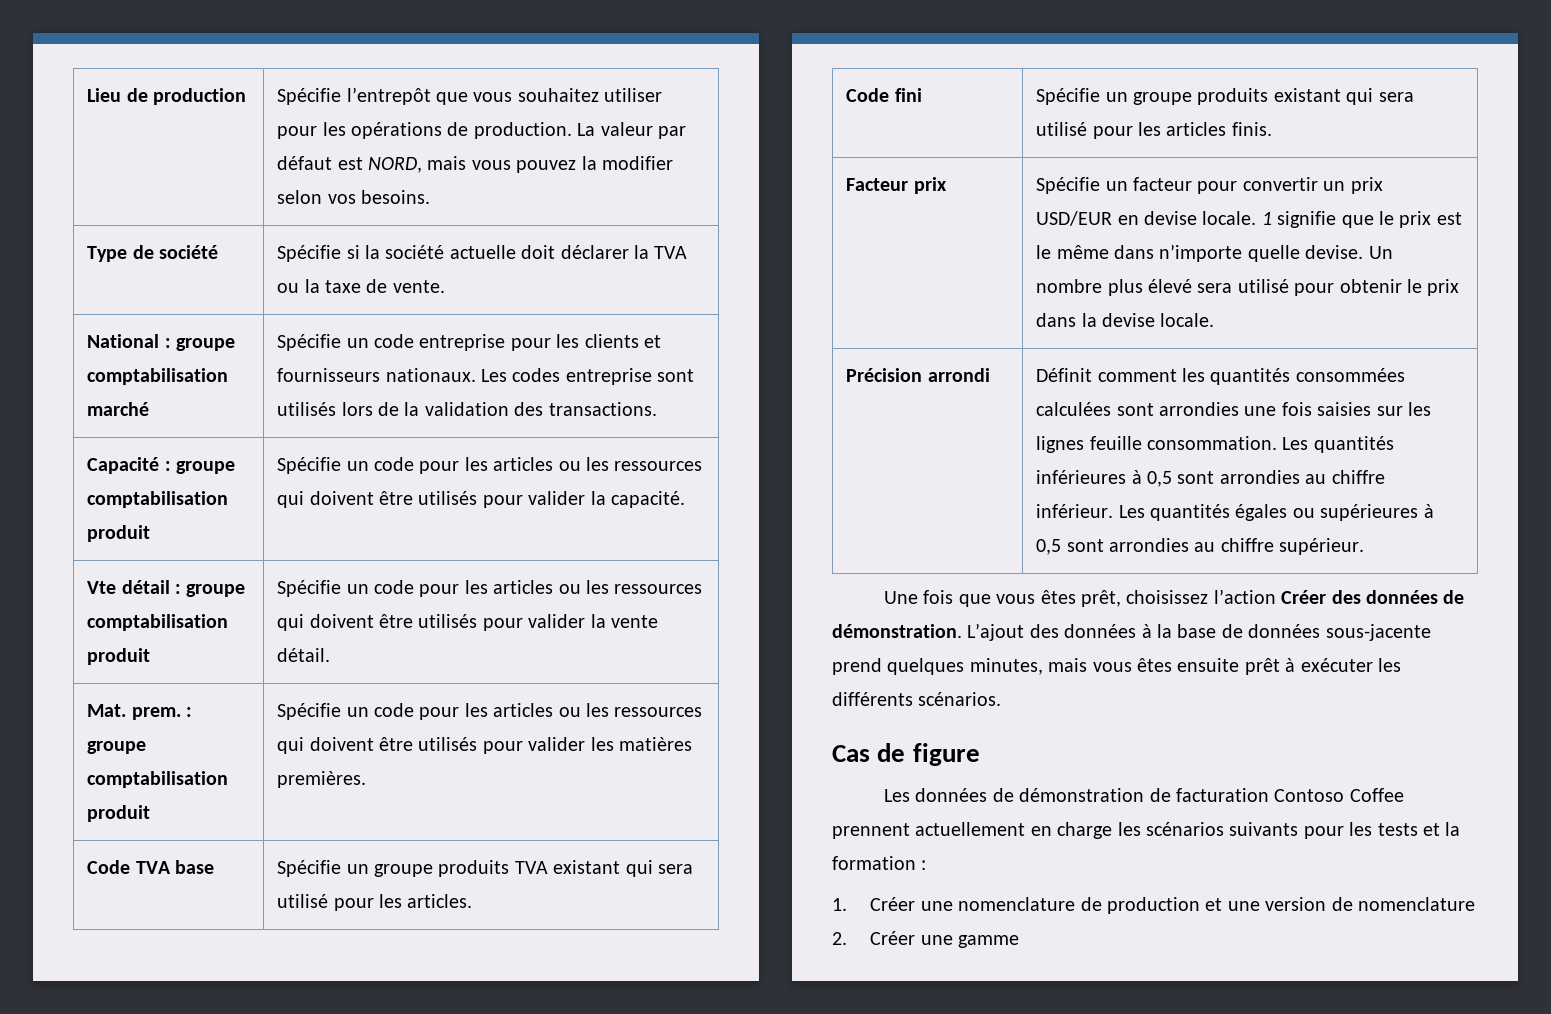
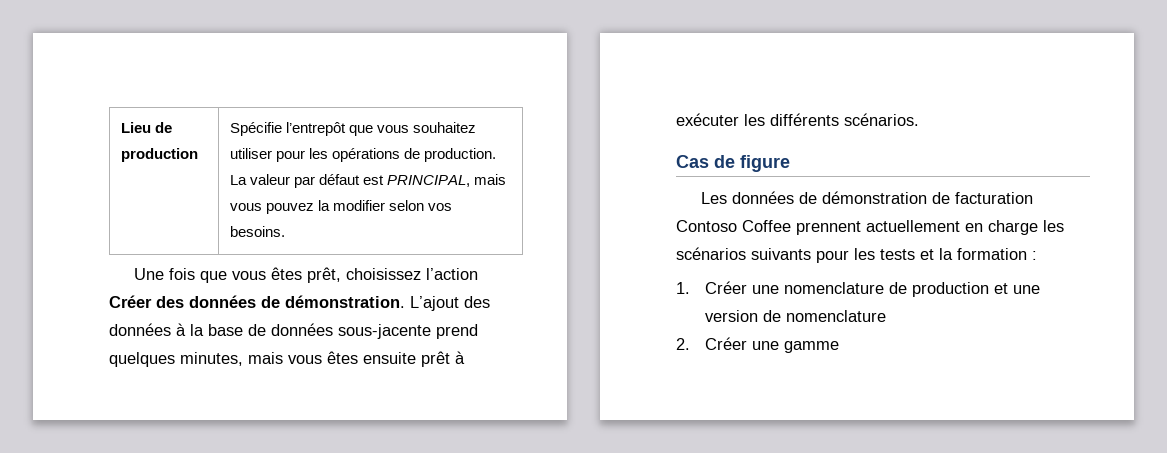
[368,157,423,173] NORD, -> [387,175,471,187] PRINCIPAL,
[87,245,219,262] [277,245,688,262] [277,279,445,293] [87,334,236,351] [87,368,229,385] [87,402,150,416] [277,334,662,351] [277,368,695,385] [277,402,657,416] [87,457,236,474] [87,491,229,508] [87,525,151,542] [277,457,703,474] [277,491,686,508] [87,580,246,597] [87,614,229,631] [87,648,151,665] [277,580,703,597] [277,614,659,631] [277,648,331,662] [87,704,193,720] [87,741,147,754] [87,771,229,788] [87,805,151,822] [277,703,703,720] [277,737,693,754] [277,771,367,788] [87,860,215,874] [277,860,694,877] [277,894,473,911] [846,88,922,102] [1036,88,1414,105] [1036,122,1272,139] [846,177,947,194] [1036,177,1383,194] [1036,211,1462,228] [1036,244,1393,262] [1036,279,1460,296] [1036,313,1215,327] [846,368,990,382] [1036,368,1405,385] [1036,402,1432,416] [1036,436,1394,453] [1036,470,1385,487] [1036,504,1434,521] [1036,538,1365,555] // Type de société | Spécifie si la société actuelle doit déclarer la TVA ou la taxe de vente. // National : groupe comptabilisation marché | Spécifie un code entreprise pour les clients et fournisseurs nationaux. Les codes entreprise sont utilisés lors de la validation des transactions. // Capacité : groupe comptabilisation produit | Spécifie un code pour les articles ou les ressources qui doivent être utilisés pour valider la capacité. // Vte détail : groupe comptabilisation produit | Spécifie un code pour les articles ou les ressources qui doivent être utilisés pour valider la vente détail. // Mat. prem. : groupe comptabilisation produit | Spécifie un code pour les articles ou les ressources qui doivent être utilisés pour valider les matières premières. // Code TVA base | Spécifie un groupe produits TVA existant qui sera utilisé pour les articles. // Code fini | Spécifie un groupe produits existant qui sera utilisé pour les articles finis. // Facteur prix | Spécifie un facteur pour convertir un prix USD/EUR en devise locale. 1 signifie que le prix est le même dans n’importe quelle devise. Un nombre plus élevé sera utilisé pour obtenir le prix dans la devise locale. // Précision arrondi | Définit comment les quantités consommées calculées sont arrondies une fois saisies sur les lignes feuille consommation. Les quantités inférieures à 0,5 sont arrondies au chiffre inférieur. Les quantités égales ou supérieures à 0,5 sont arrondies au chiffre supérieur. -> (286, 231) none

